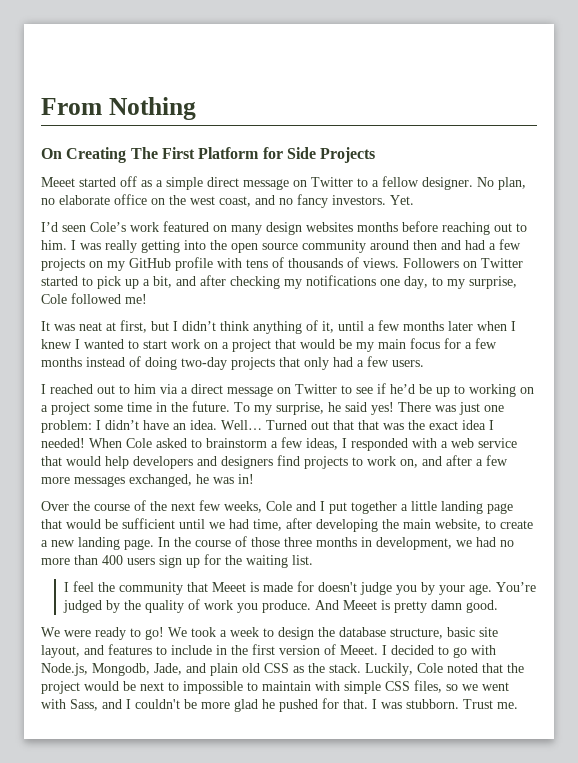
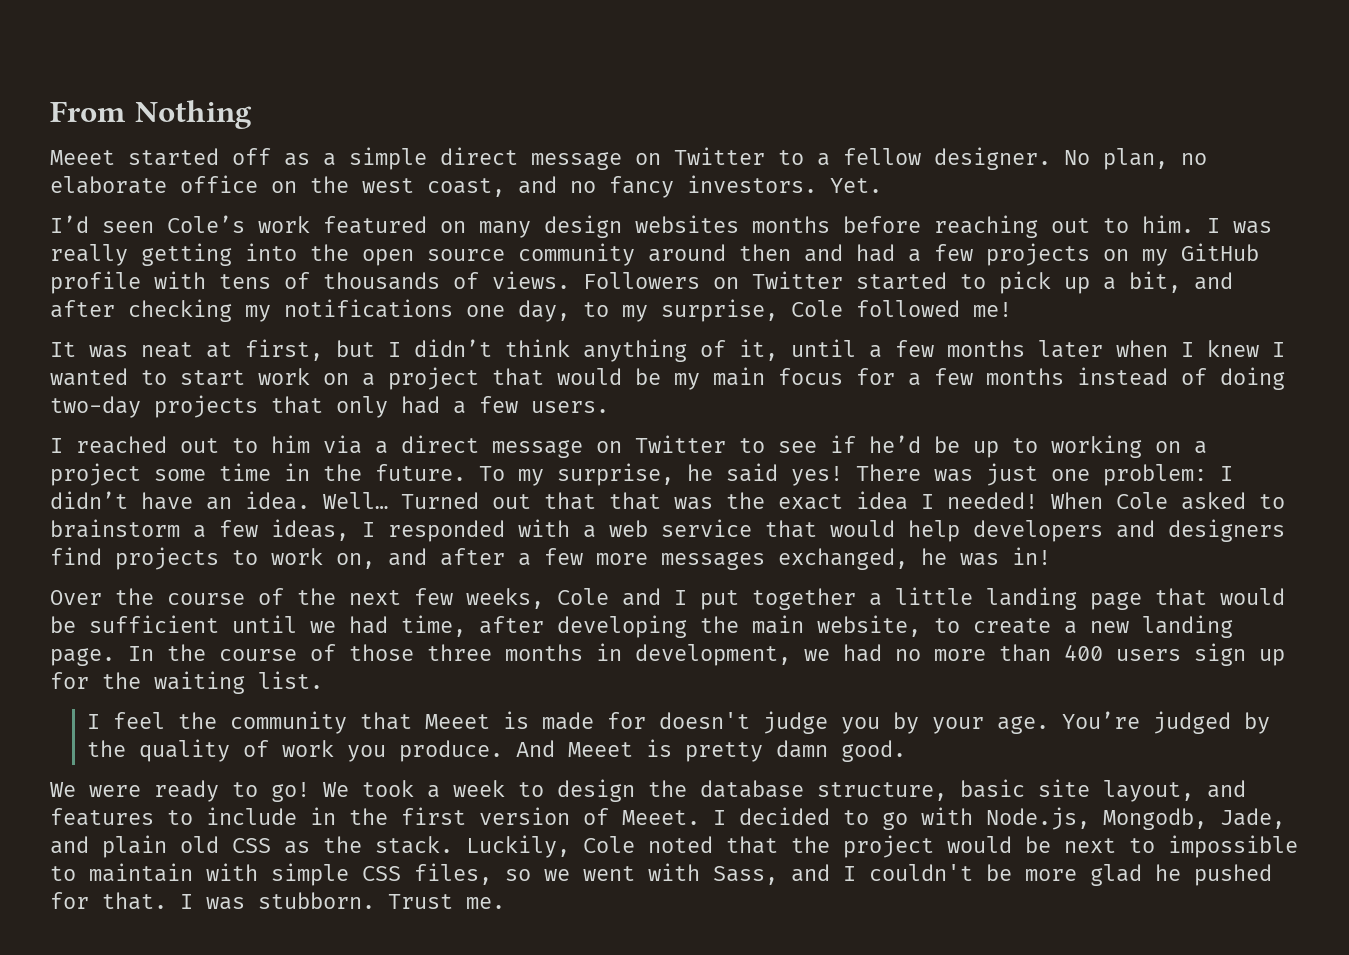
[41,147,376,163] // On Creating The First Platform for Side Projects -> (252, 114) none

